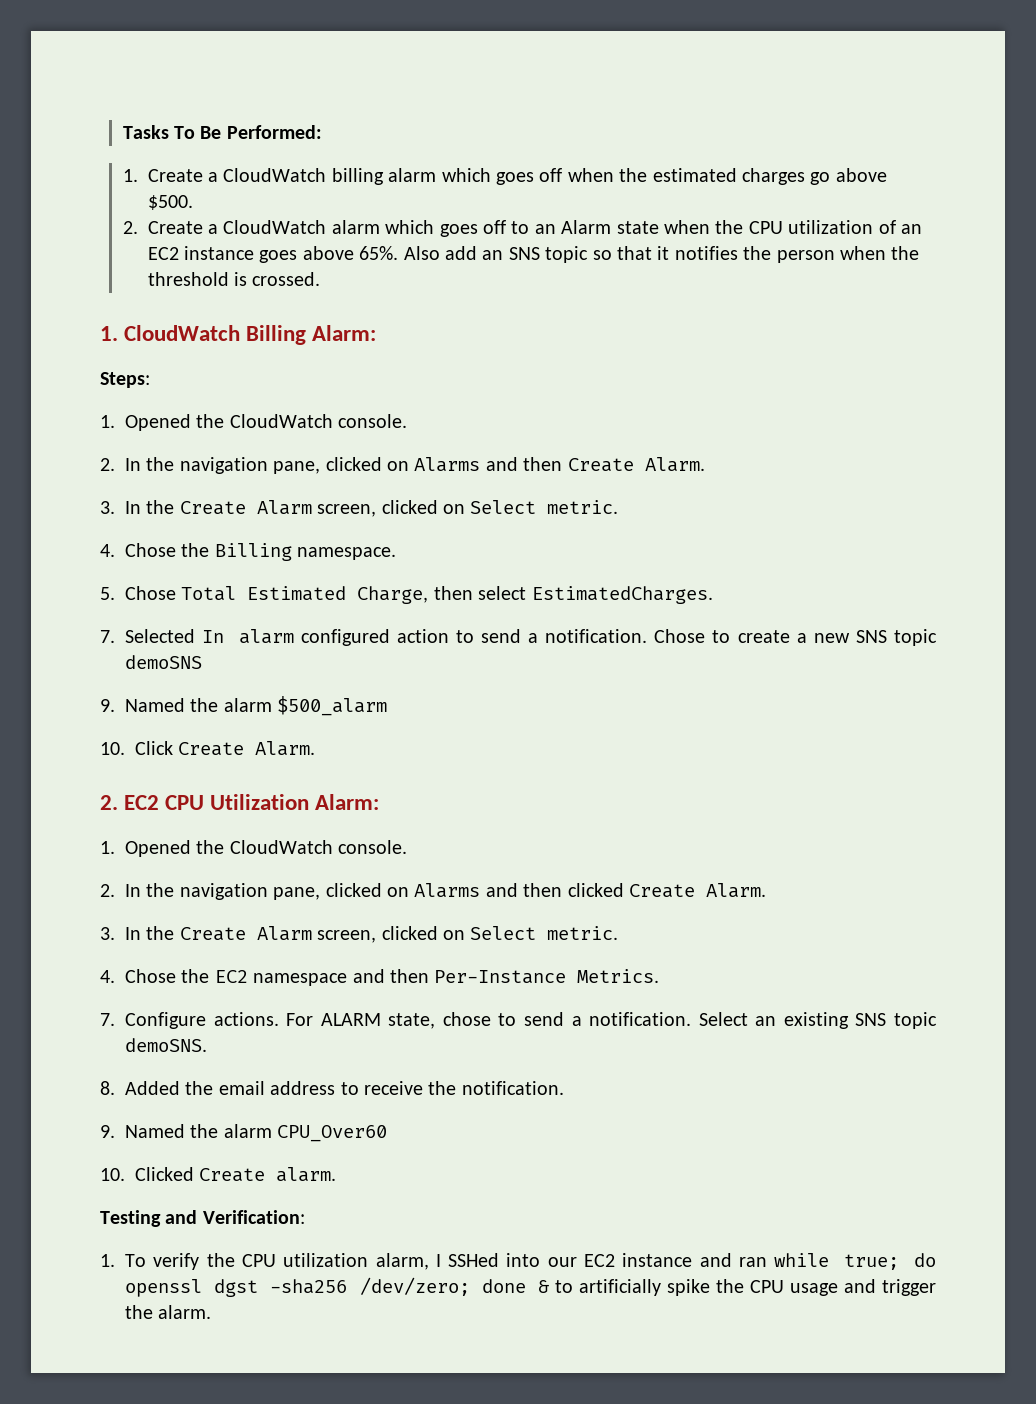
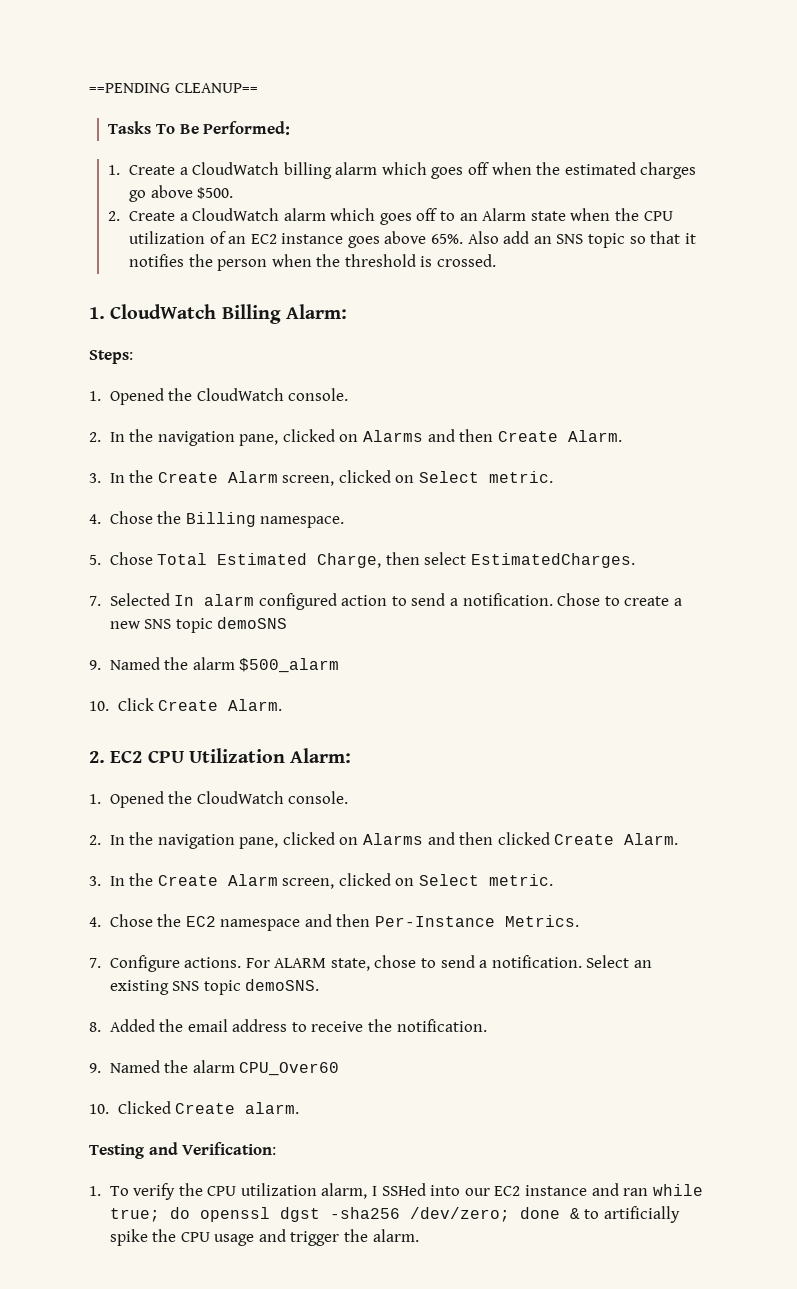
(122, 132) none -> [89,83,258,93] ==PENDING CLEANUP== //

